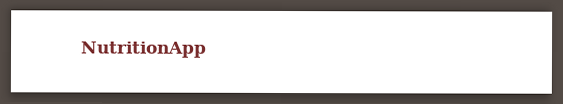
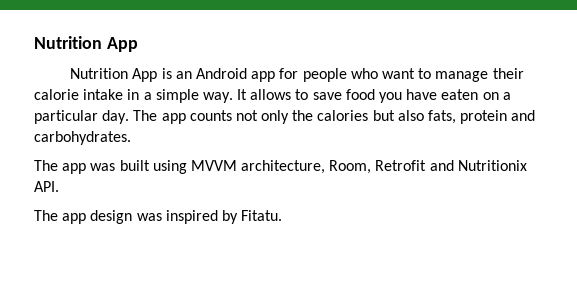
[80,41,207,58] NutritionApp -> [34,36,138,52] [70,68,524,82] [34,89,511,103] [34,110,536,124] [34,131,131,145] [34,160,527,174] [34,181,59,192] [34,210,283,224] Nutrition App // Nutrition App is an Android app for people who want to manage their calorie intake in a simple way. It allows to save food you have eaten on a particular day. The app counts not only the calories but also fats, protein and carbohydrates. // The app was built using MVVM architecture, Room, Retrofit and Nutritionix API. // The app design was inspired by Fitatu.

